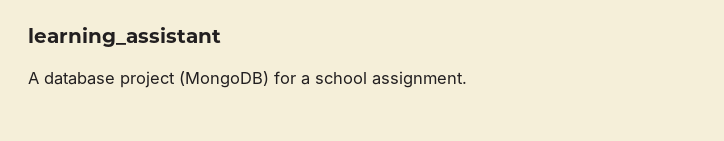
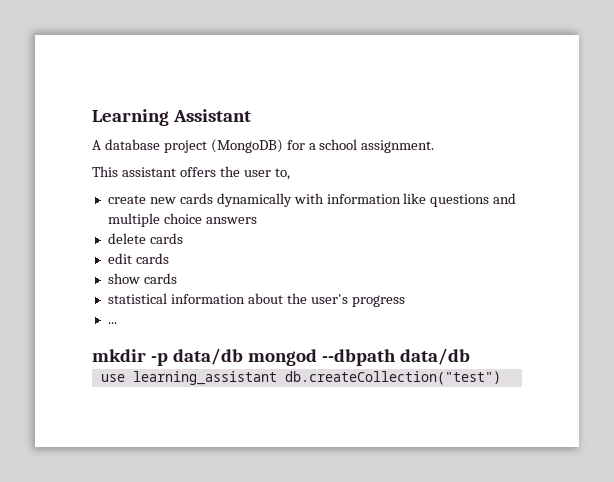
[28,27,221,47] learning_assistant -> [92,109,251,126] Learning Assistant
(467, 79) none -> [92,166,290,180] [107,193,517,207] [107,213,257,227] [107,233,183,244] [107,253,169,264] [107,273,177,284] [107,293,405,307] [107,322,117,324] [92,348,470,366] [100,371,501,385] // This assistant offers the user to, // create new cards dynamically with information like questions and multiple choice answers // delete cards // edit cards // show cards // statistical information about the user's progress // ... // mkdir -p data/db mongod --dbpath data/db // use learning_assistant db.createCollection("test")

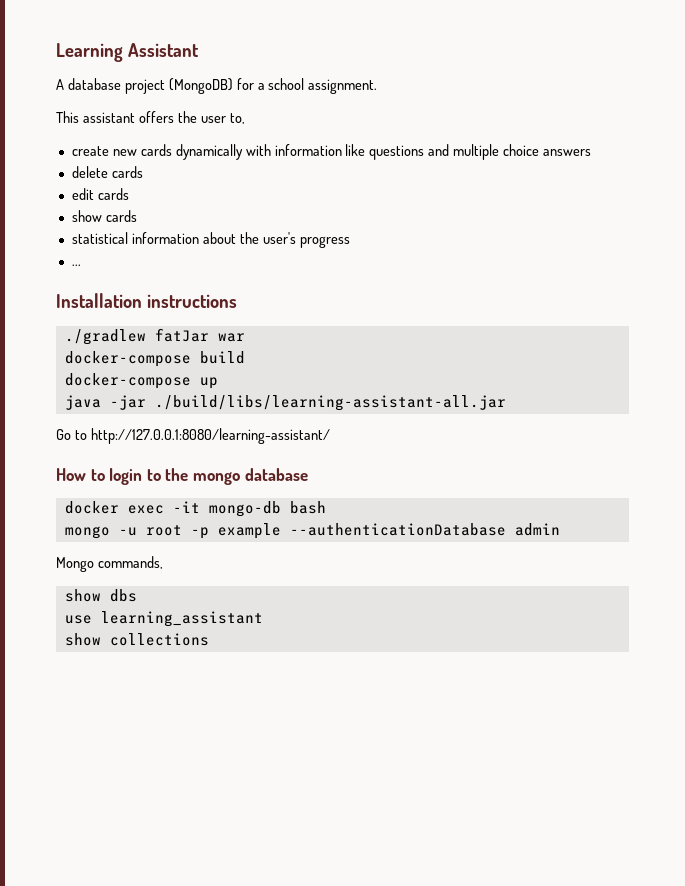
[92,348,470,366] mkdir -p data/db mongod --dbpath data/db -> [56,293,237,308] [64,328,245,345] [64,351,245,367] [64,373,218,389] [64,395,506,411] [56,428,330,444] [56,468,308,485] [64,501,326,517] [64,523,560,539] [56,556,163,572] [64,589,137,602] Installation instructions // ./gradlew fatJar war // docker-compose build // docker-compose up // java -jar ./build/libs/learning-assistant-all.jar // Go to http://127.0.0.1:8080/learning-assistant/ // How to login to the mongo database // docker exec -it mongo-db bash // mongo -u root -p example --authenticationDatabase admin // Mongo commands, // show dbs
[284,371,501,385] db.createCollection("test") -> [64,633,209,646] // show collections

